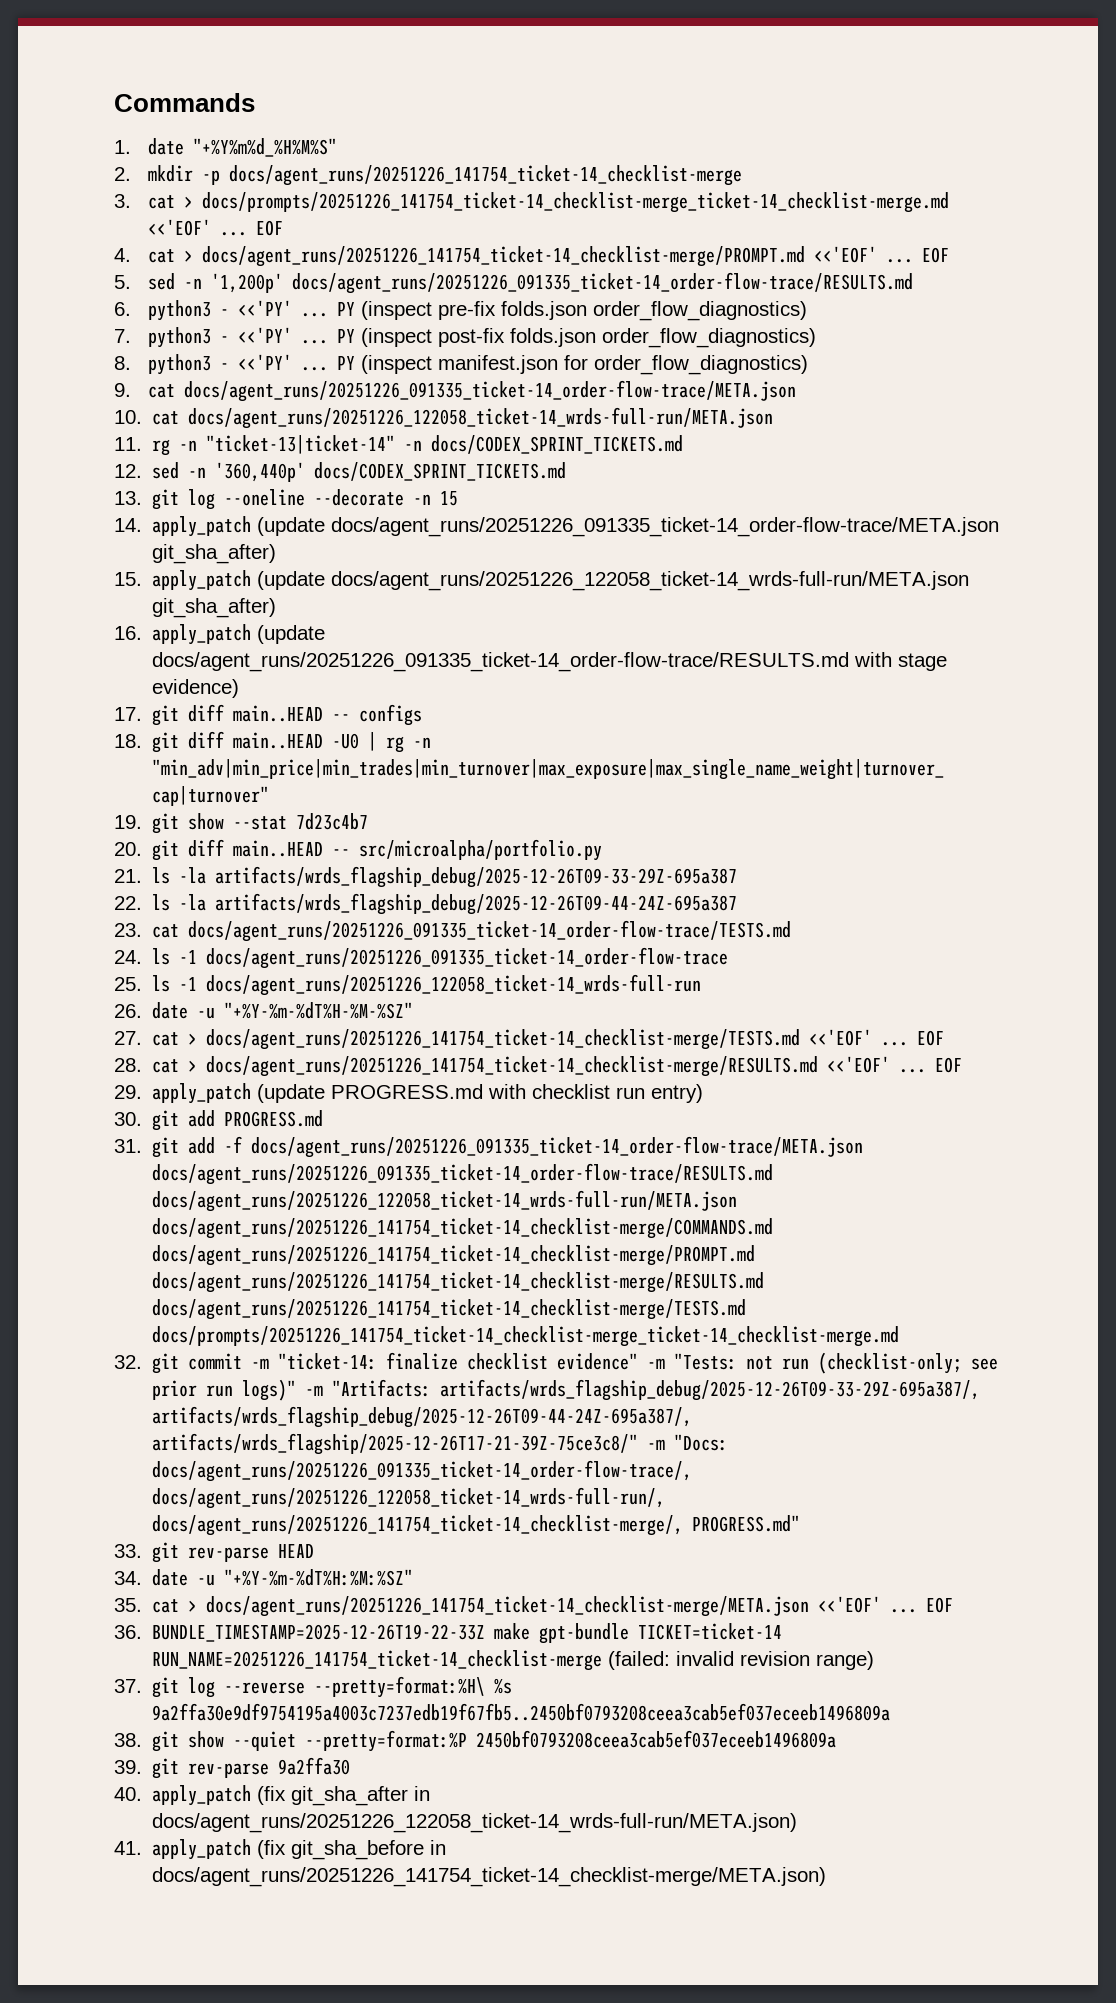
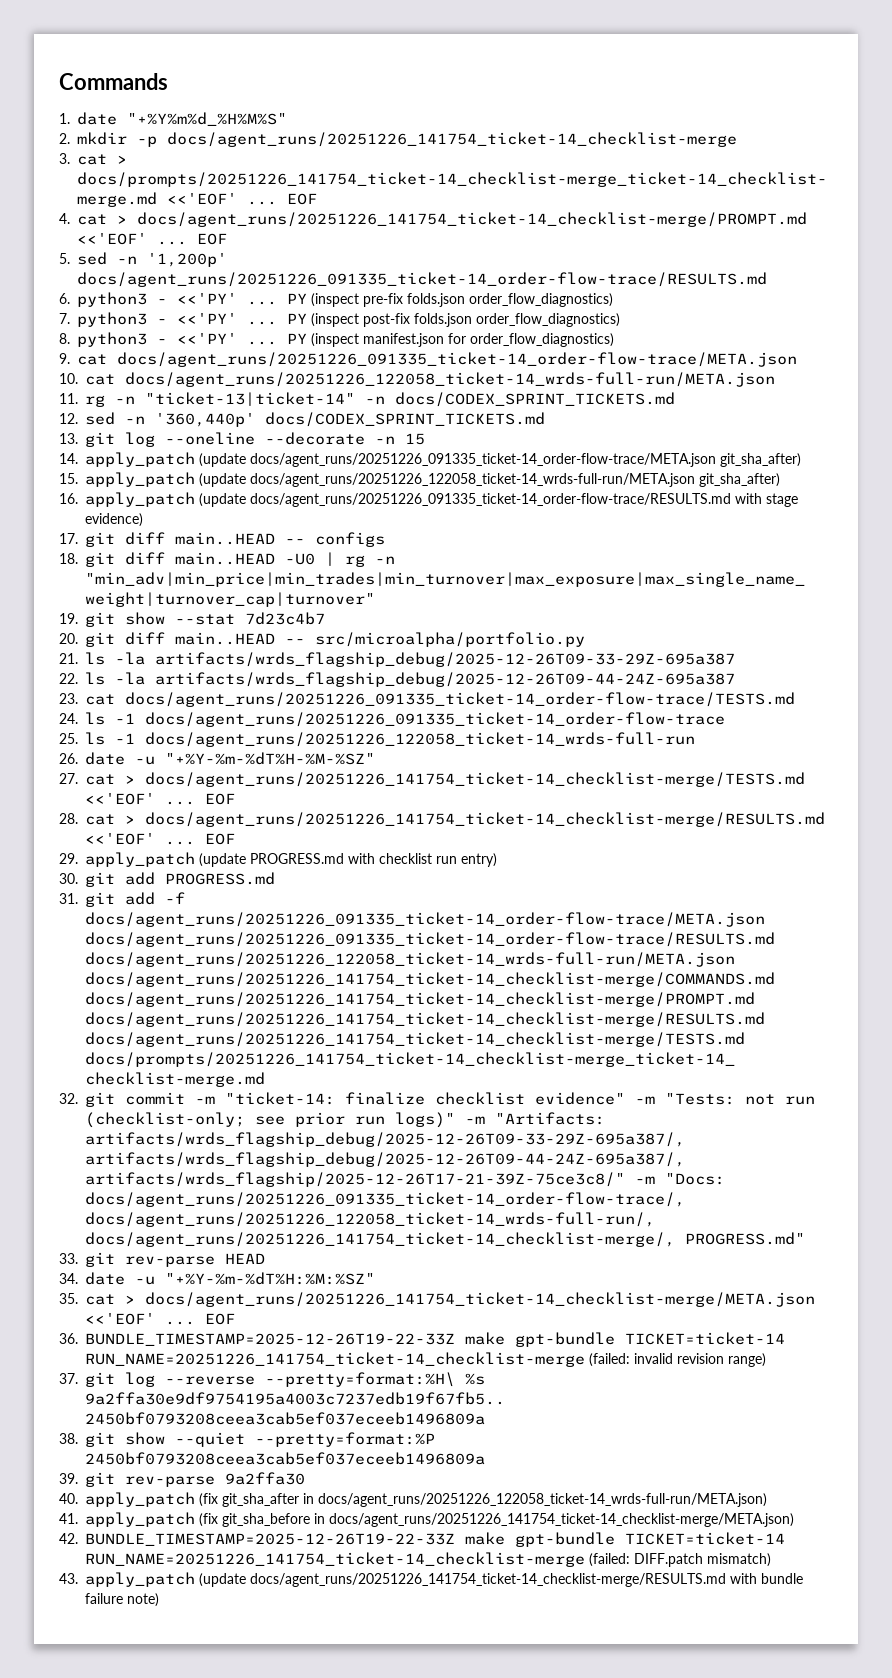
(827, 1877) none -> [59,1532,785,1547] [85,1552,771,1567] [59,1572,803,1587] [85,1593,159,1607] // 42. BUNDLE_TIMESTAMP=2025-12-26T19-22-33Z make gpt-bundle TICKET=ticket-14 RUN_NAME=20251226_141754_ticket-14_checklist-merge (failed: DIFF.patch mismatch) // 43. apply_patch (update docs/agent_runs/20251226_141754_ticket-14_checklist-merge/RESULTS.md with bundle failure note)

